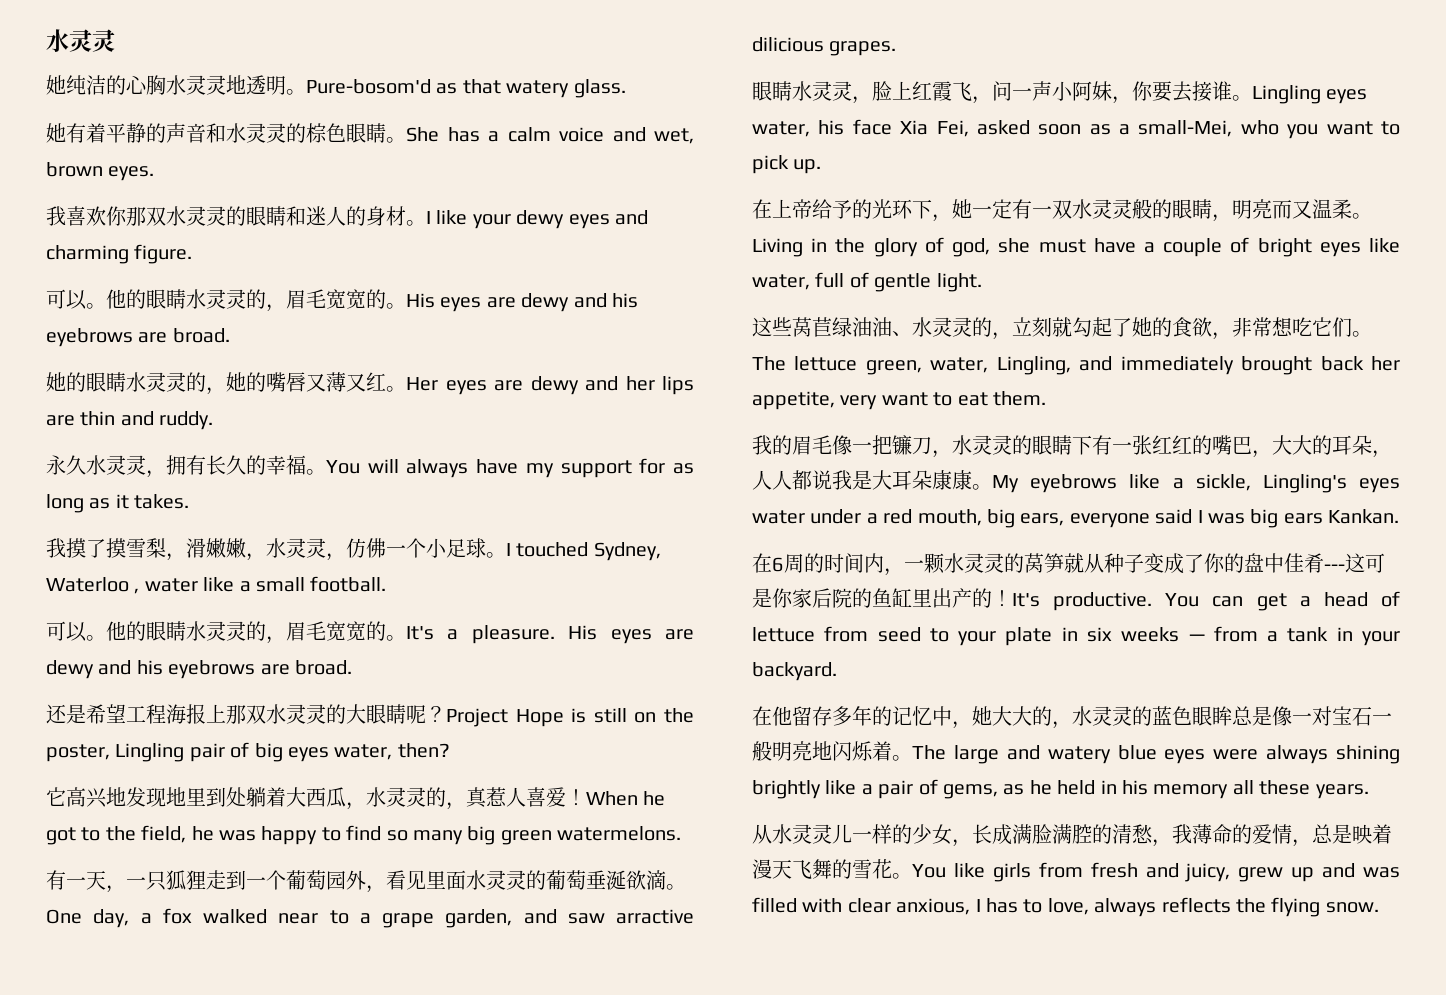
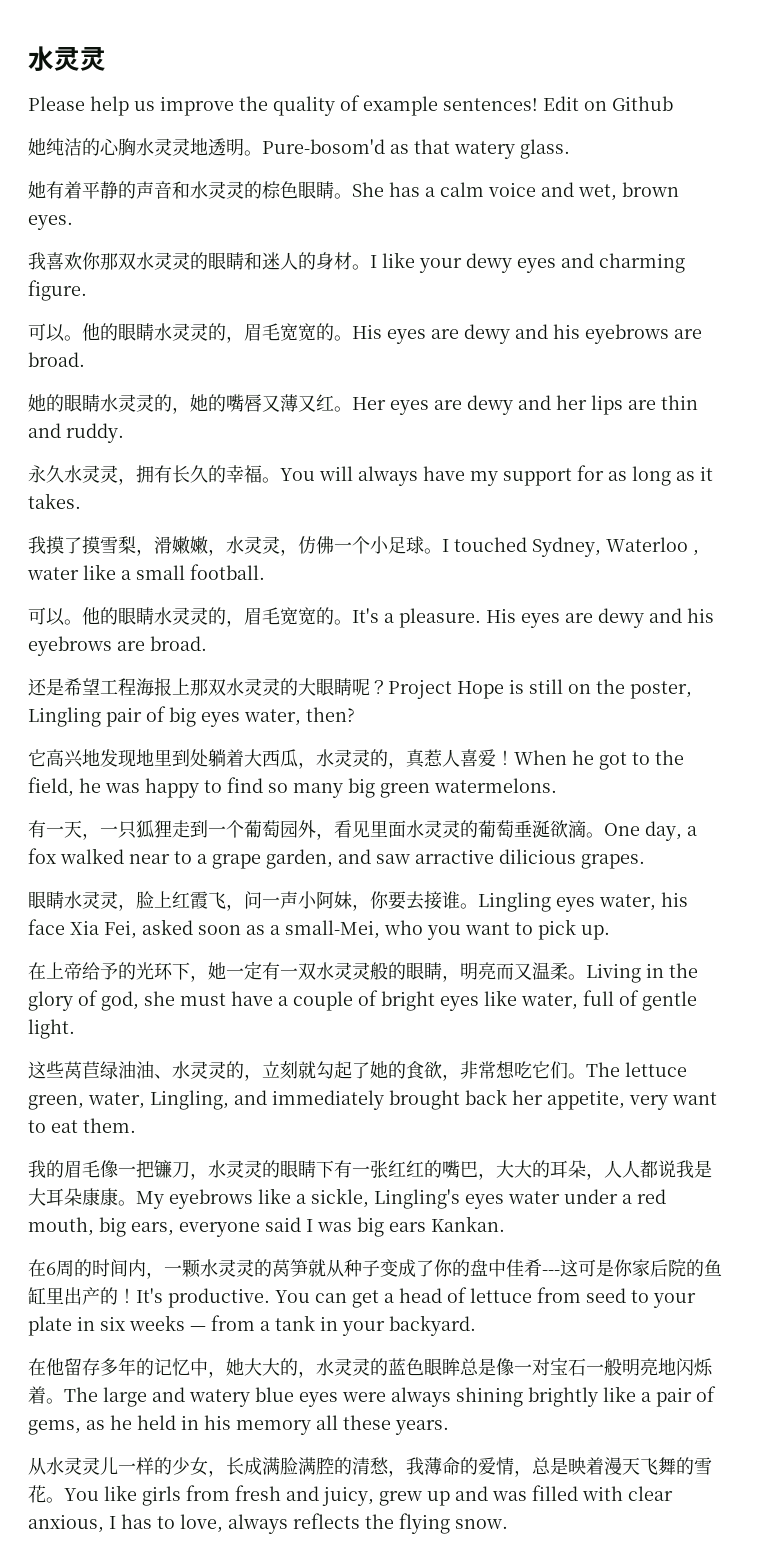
[46,29,115,52] 水灵灵 -> [28,46,106,71] [28,95,673,116] 水灵灵 // Please help us improve the quality of example sentences! Edit on Github

